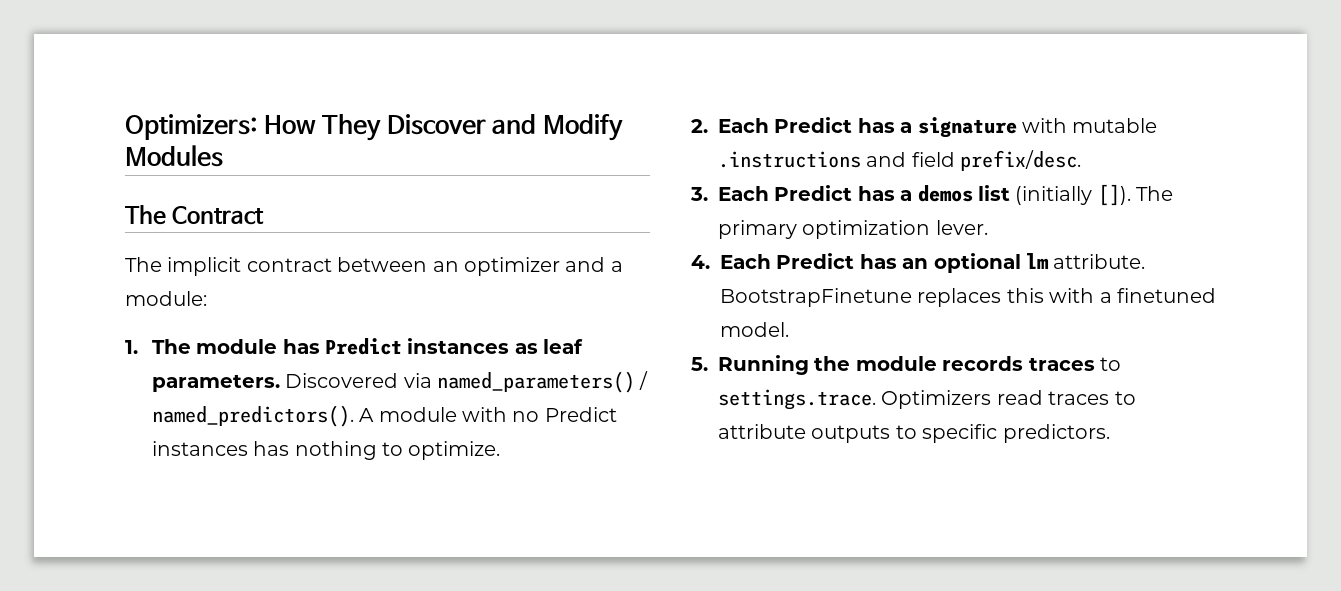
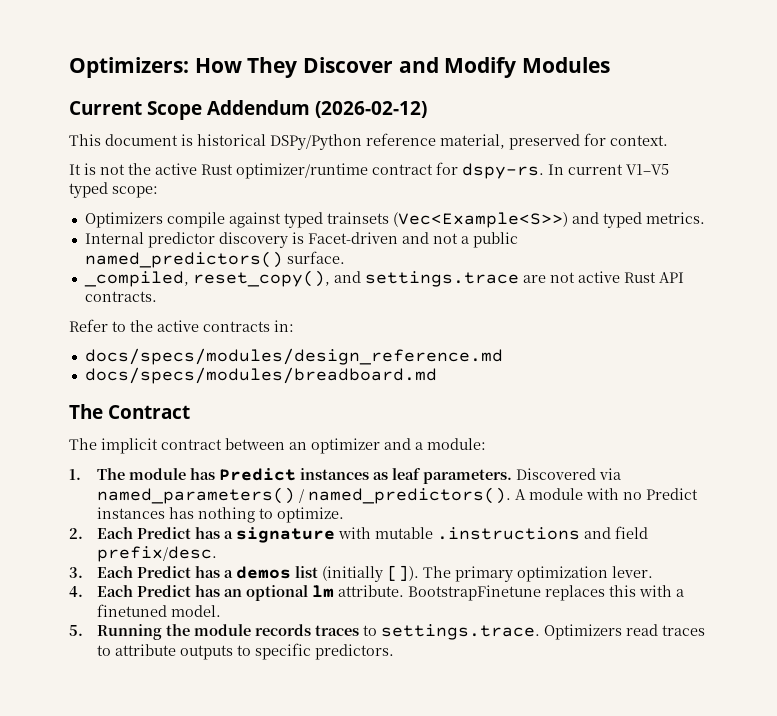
(223, 156) none -> [69,100,427,120] [69,133,668,150] [69,162,669,179] [69,182,158,198] [84,212,705,228] [84,232,518,248] [84,251,345,268] [83,270,684,287] [84,291,157,302] [69,319,294,332] [84,348,503,365] [84,367,437,384] // Current Scope Addendum (2026-02-12) // This document is historical DSPy/Python reference material, preserved for context. // It is not the active Rust optimizer/runtime contract for dspy-rs. In current V1–V5 typed scope: // Optimizers compile against typed trainsets (Vec<Example<S>>) and typed metrics. // Internal predictor discovery is Facet-driven and not a public named_predictors() surface. // _compiled, reset_copy(), and settings.trace are not active Rust API contracts. // Refer to the active contracts in: // docs/specs/modules/design_reference.md // docs/specs/modules/breadboard.md

